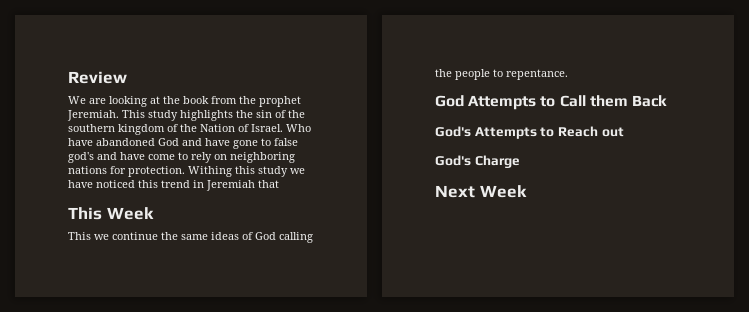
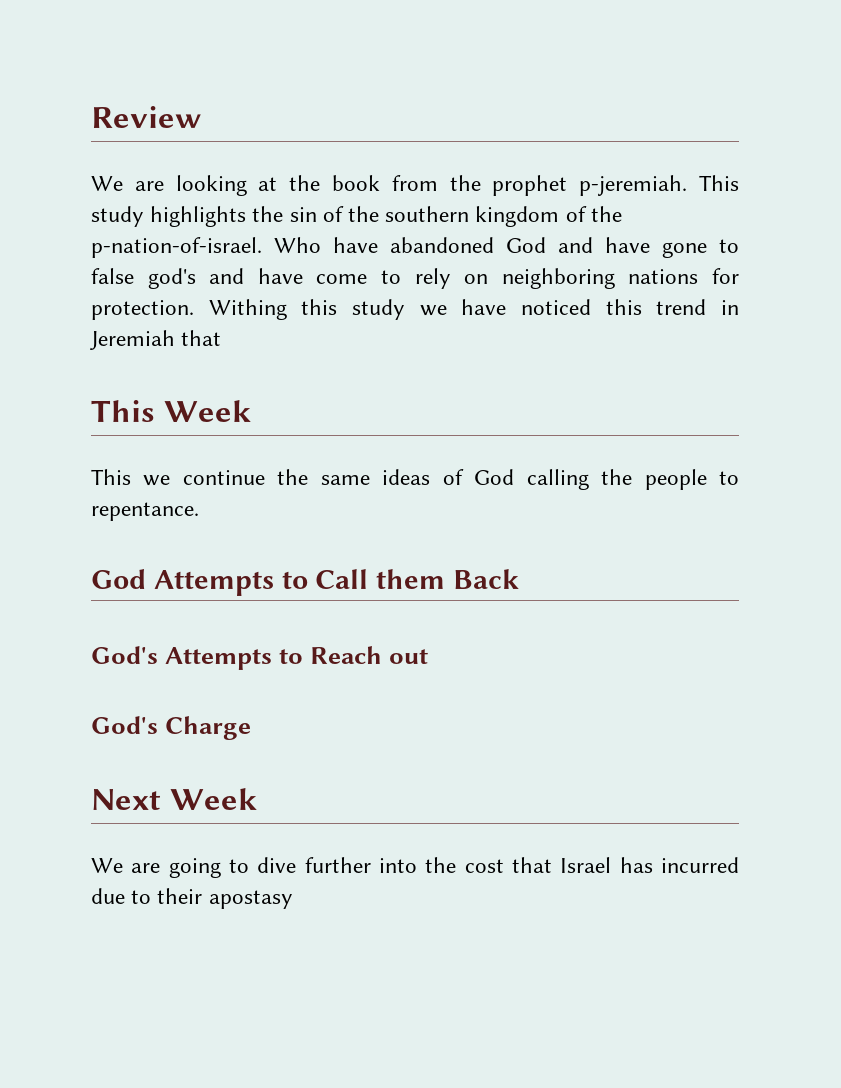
[67,110,119,121] Jeremiah. -> [579,175,688,196] p-jeremiah.
[200,124,283,132] Nation of Israel. -> [91,237,262,258] p-nation-of-israel.
(527, 191) none -> [91,857,739,878] [91,888,293,909] // We are going to dive further into the cost that Israel has incurred due to their apostasy

